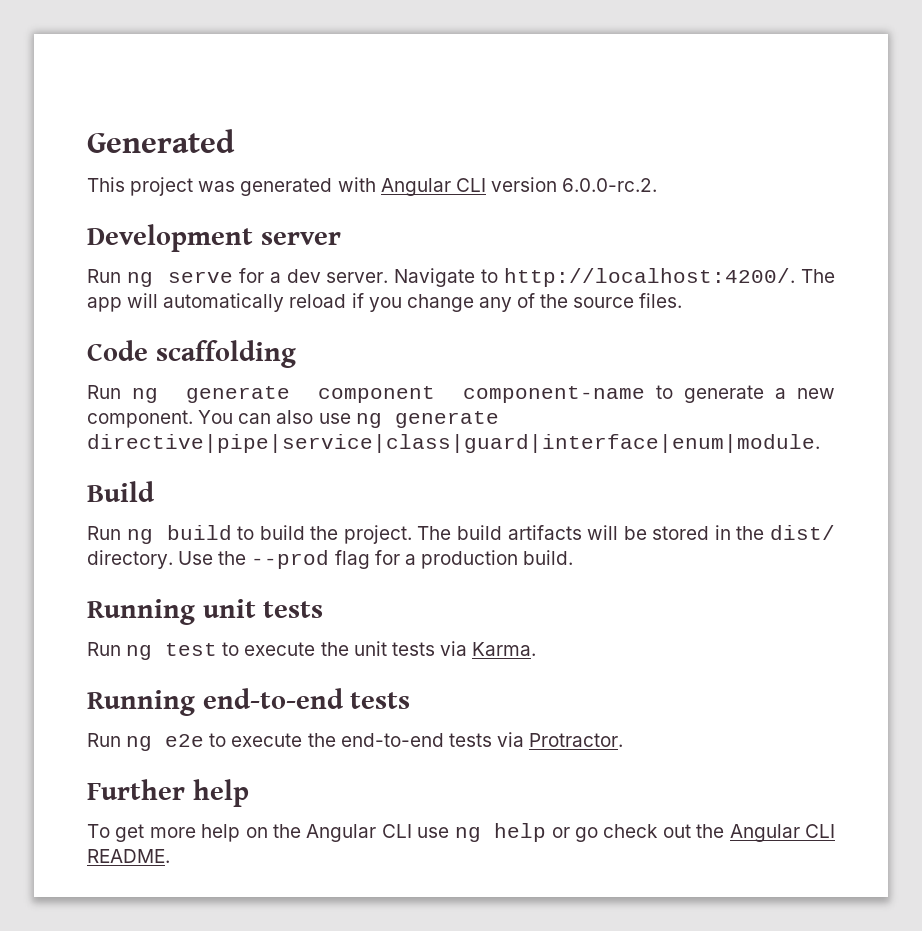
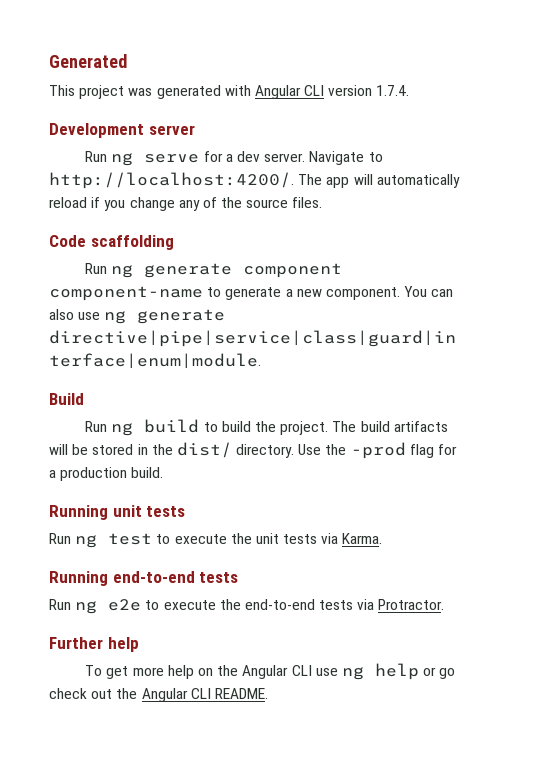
[562,178,658,192] 6.0.0-rc.2. -> [376,85,410,96] 1.7.4.
[251,550,330,569] --prod -> [350,442,406,459] -prod

